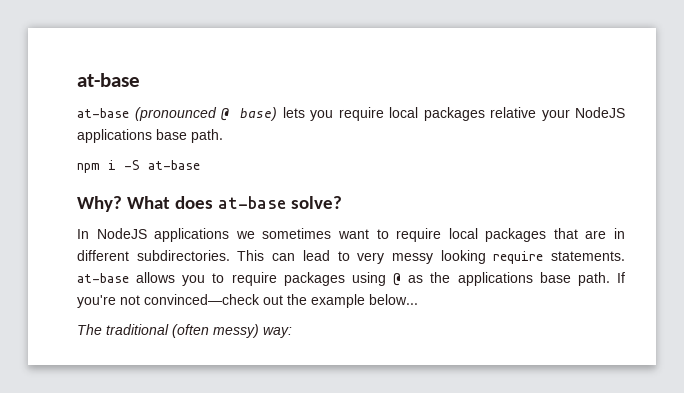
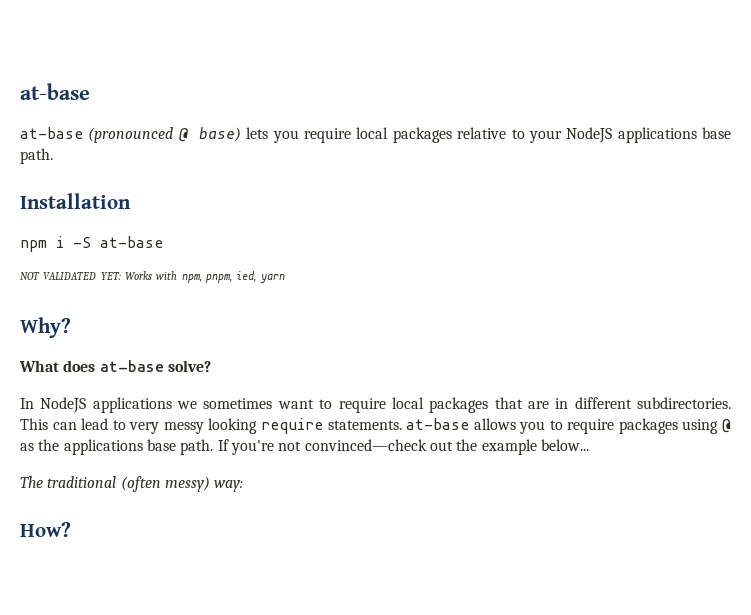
(536, 112) none -> [511,129,525,139] to
(223, 136) none -> [20,193,131,209] // Installation
(200, 165) none -> [20,271,285,283] // NOT VALIDATED YET: Works with npm, pnpm, ied, yarn
(122, 204) none -> (71, 327) //
(292, 332) none -> [20,522,71,537] // How?

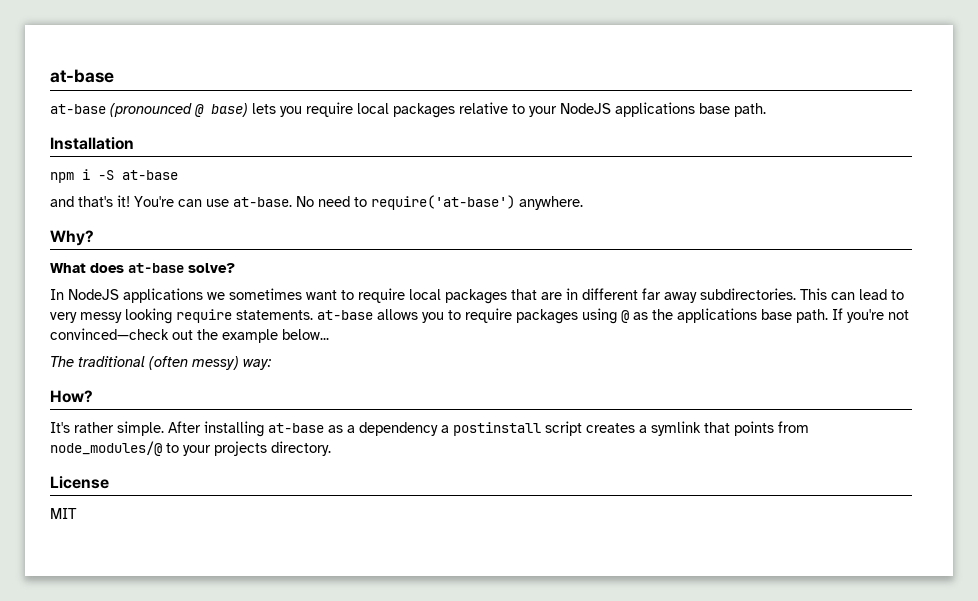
[20,271,285,283] NOT VALIDATED YET: Works with npm, pnpm, ied, yarn -> [50,195,583,210] and that's it! You're can use at-base. No need to require('at-base') anywhere.
(632, 403) none -> [642,288,697,303] far away
(71, 529) none -> [50,421,809,437] [50,441,331,456] [50,476,109,489] [50,508,77,519] // It's rather simple. After installing at-base as a dependency a postinstall script creates a symlink that points from node_modules/@ to your projects directory. // License // MIT

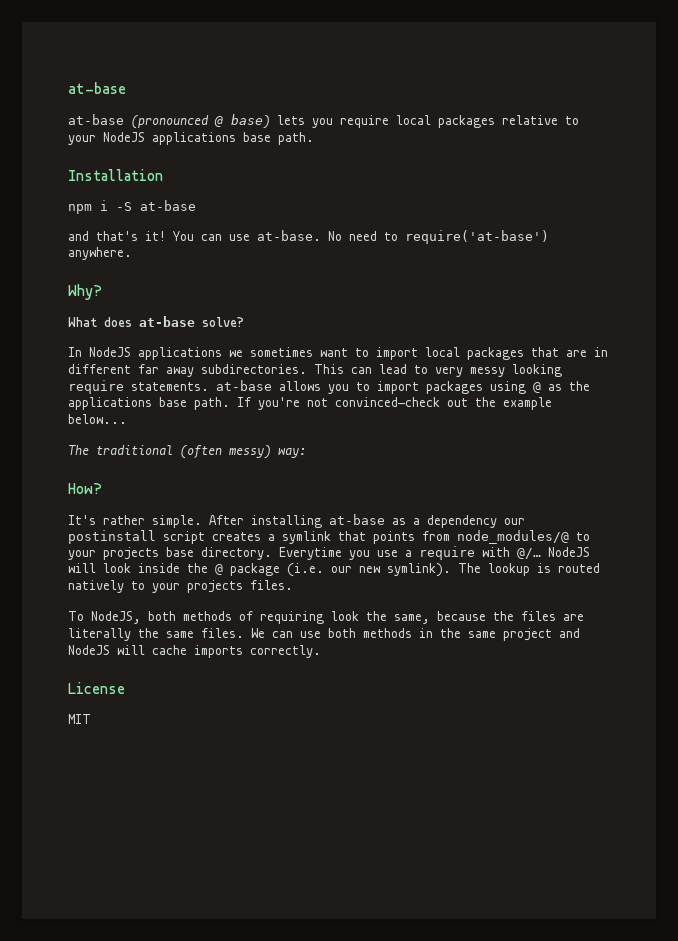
[134,196,174,207] You're -> [173,231,194,241] You
[358,288,405,303] require -> [376,347,418,360] import
[465,308,512,323] require -> [377,381,419,394] import
[441,425,449,433] a -> [504,518,525,525] our
(267, 448) none -> [166,547,194,557] base
(331, 448) none -> [279,546,590,560] [68,563,600,577] [68,580,293,593] [68,611,584,624] [68,628,580,641] [68,645,321,658] Everytime you use a require with @/… NodeJS will look inside the @ package (i.e. our new symlink). The lookup is routed natively to your projects files. // To NodeJS, both methods of requiring look the same, because the files are literally the same files. We can use both methods in the same project and NodeJS will cache imports correctly.

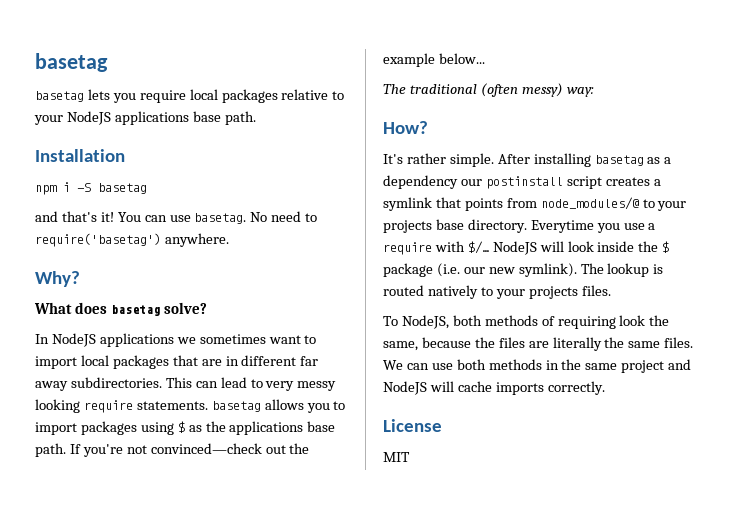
[68,82,126,94] [68,114,270,129] at-base // at-base (pronounced @ base) -> [35,53,108,72] [35,91,84,102] basetag // basetag
[140,200,196,211] at-base -> [98,183,147,194] basetag
[257,230,321,241] at-base. -> [194,213,247,224] basetag.
[405,230,549,244] require('at-base') -> [35,233,161,247] require('basetag')
[139,316,195,327] at-base -> [110,305,160,316] basetag
[216,380,272,391] at-base -> [211,401,261,412] basetag
[533,382,541,393] @ -> [177,421,185,433] $
[329,514,385,525] at-base -> [594,155,644,166] basetag
[517,548,541,559] @/… -> [467,241,489,254] $/…
[215,564,223,575] @ -> [662,241,670,253] $

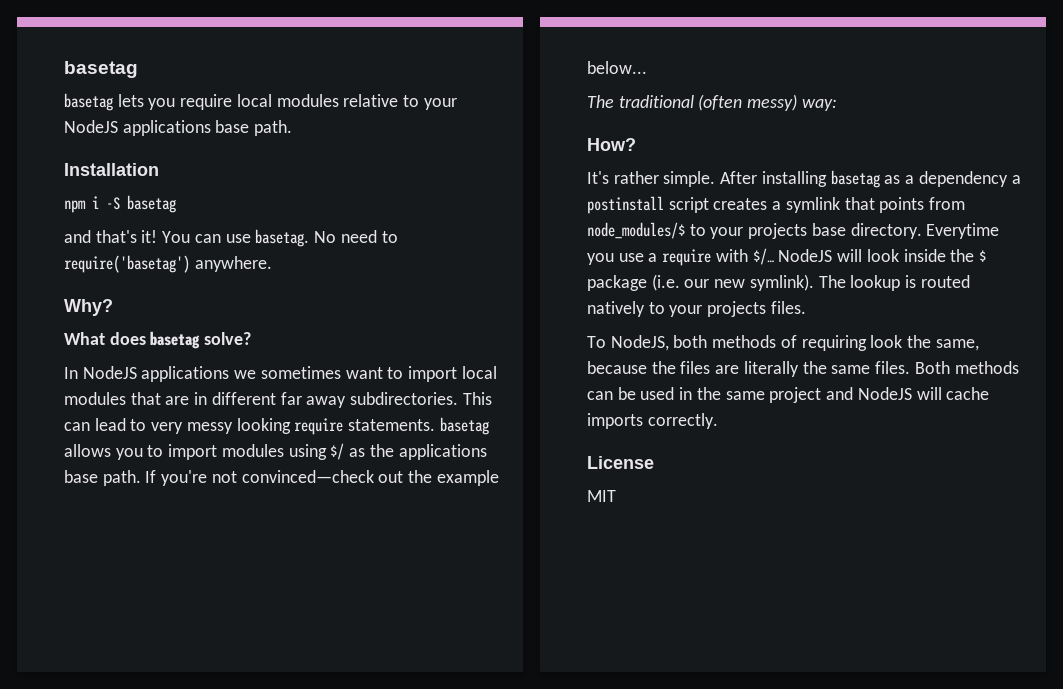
[221,89,278,103] packages -> [276,94,339,107] modules
[112,355,169,369] packages -> [64,392,126,405] modules
[80,421,185,435] packages using $ -> [221,443,345,460] modules using $/
[460,179,482,186] our -> [1011,175,1021,184] a
[540,197,639,210] node_modules/@ -> [587,222,685,239] node_modules/$
[383,359,542,370] We can use both methods -> [914,361,1019,374] [587,387,675,400] Both methods can be used

